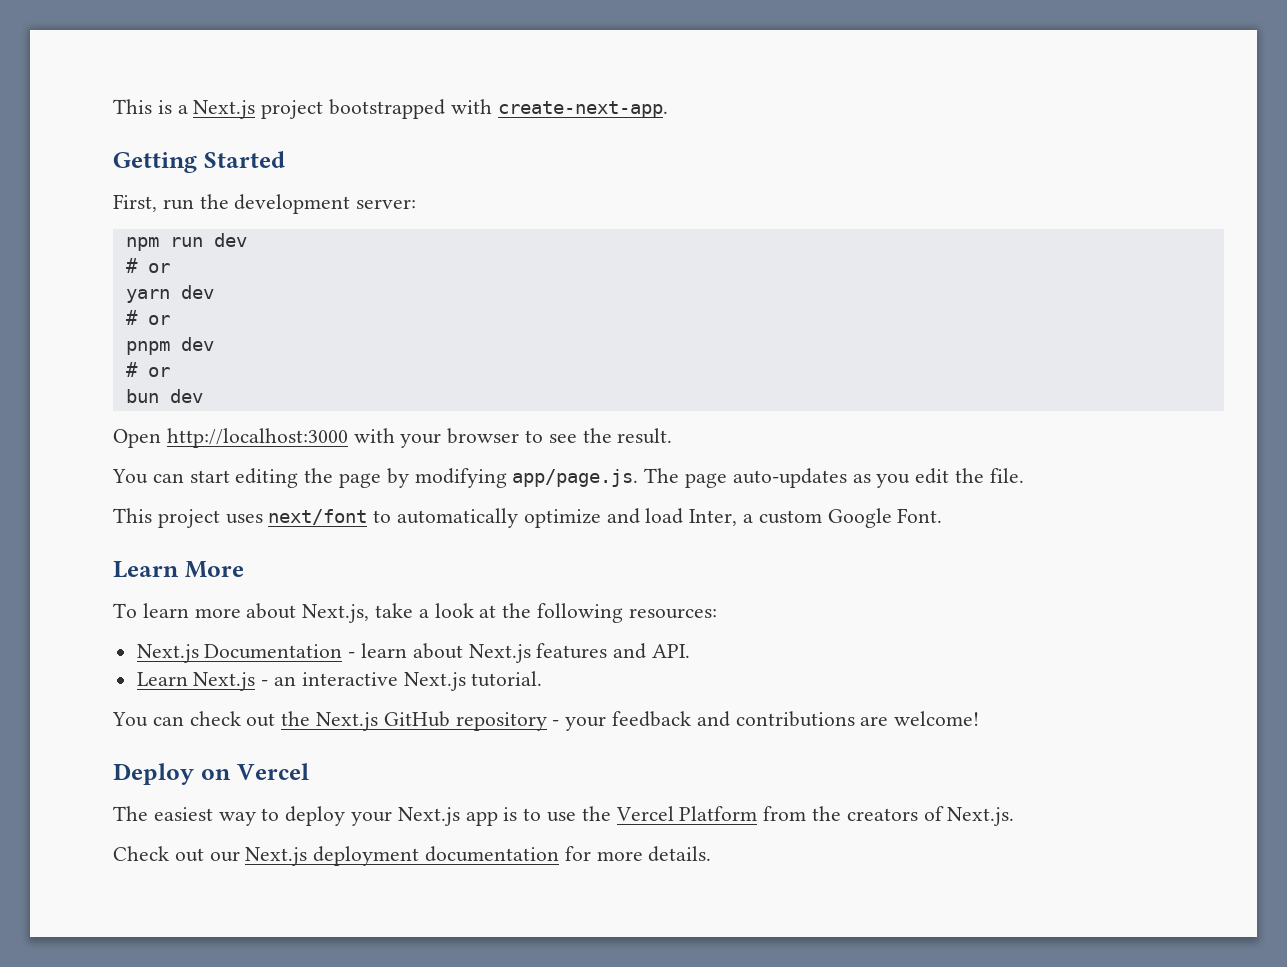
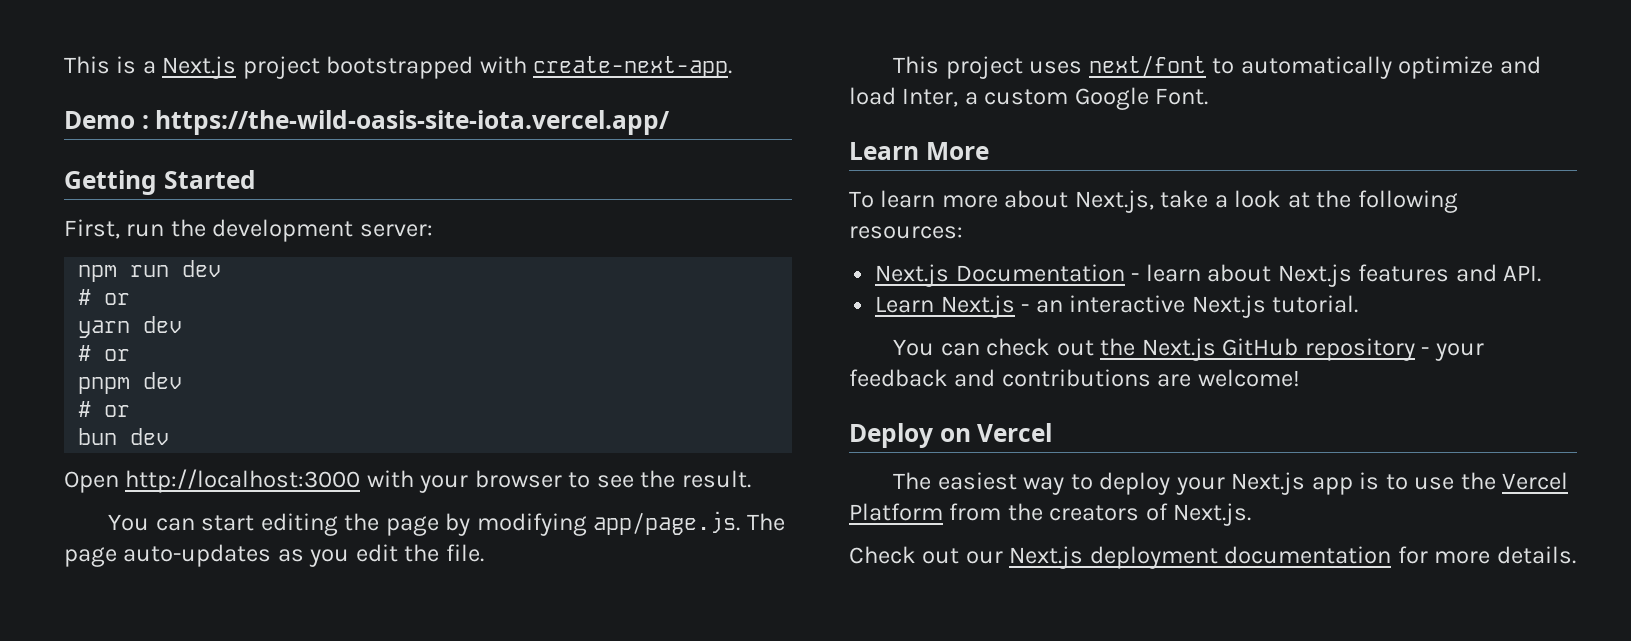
(668, 109) none -> [64,110,670,135] // Demo : https://the-wild-oasis-site-iota.vercel.app/

